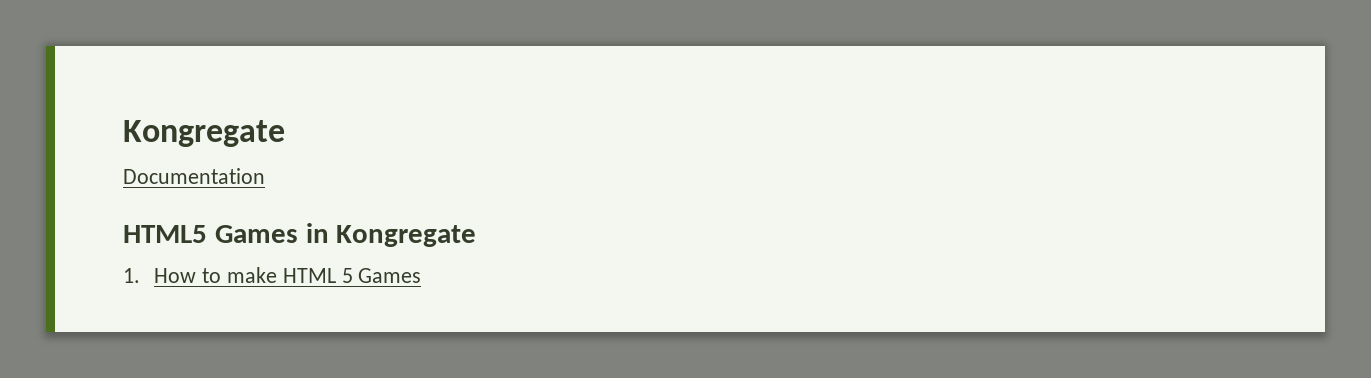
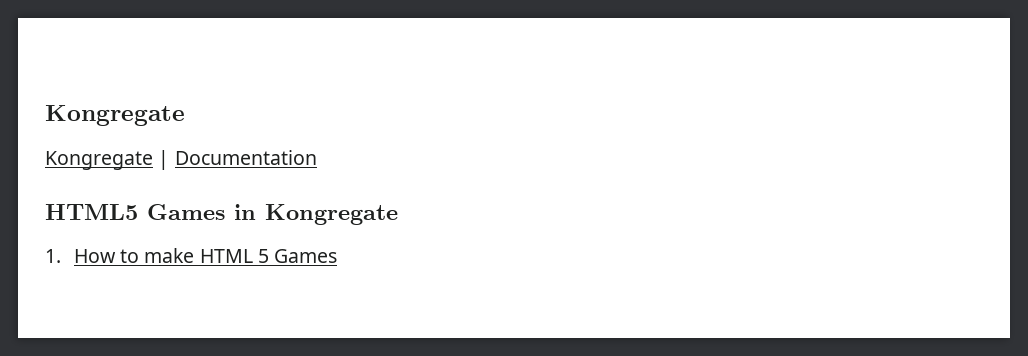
[123,120,285,147] Kongregate // -> [45,105,185,126] [45,150,170,170] Kongregate // Kongregate |

